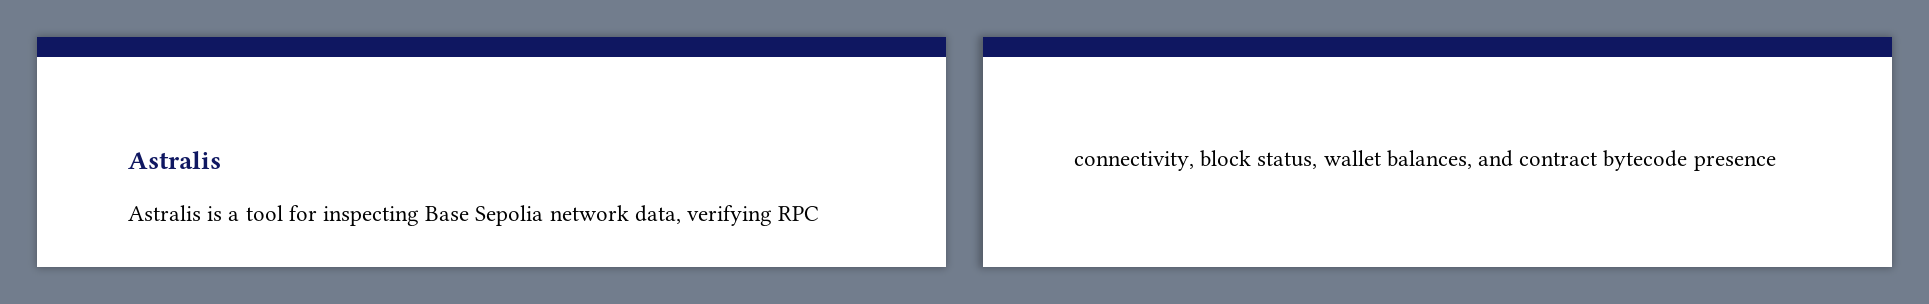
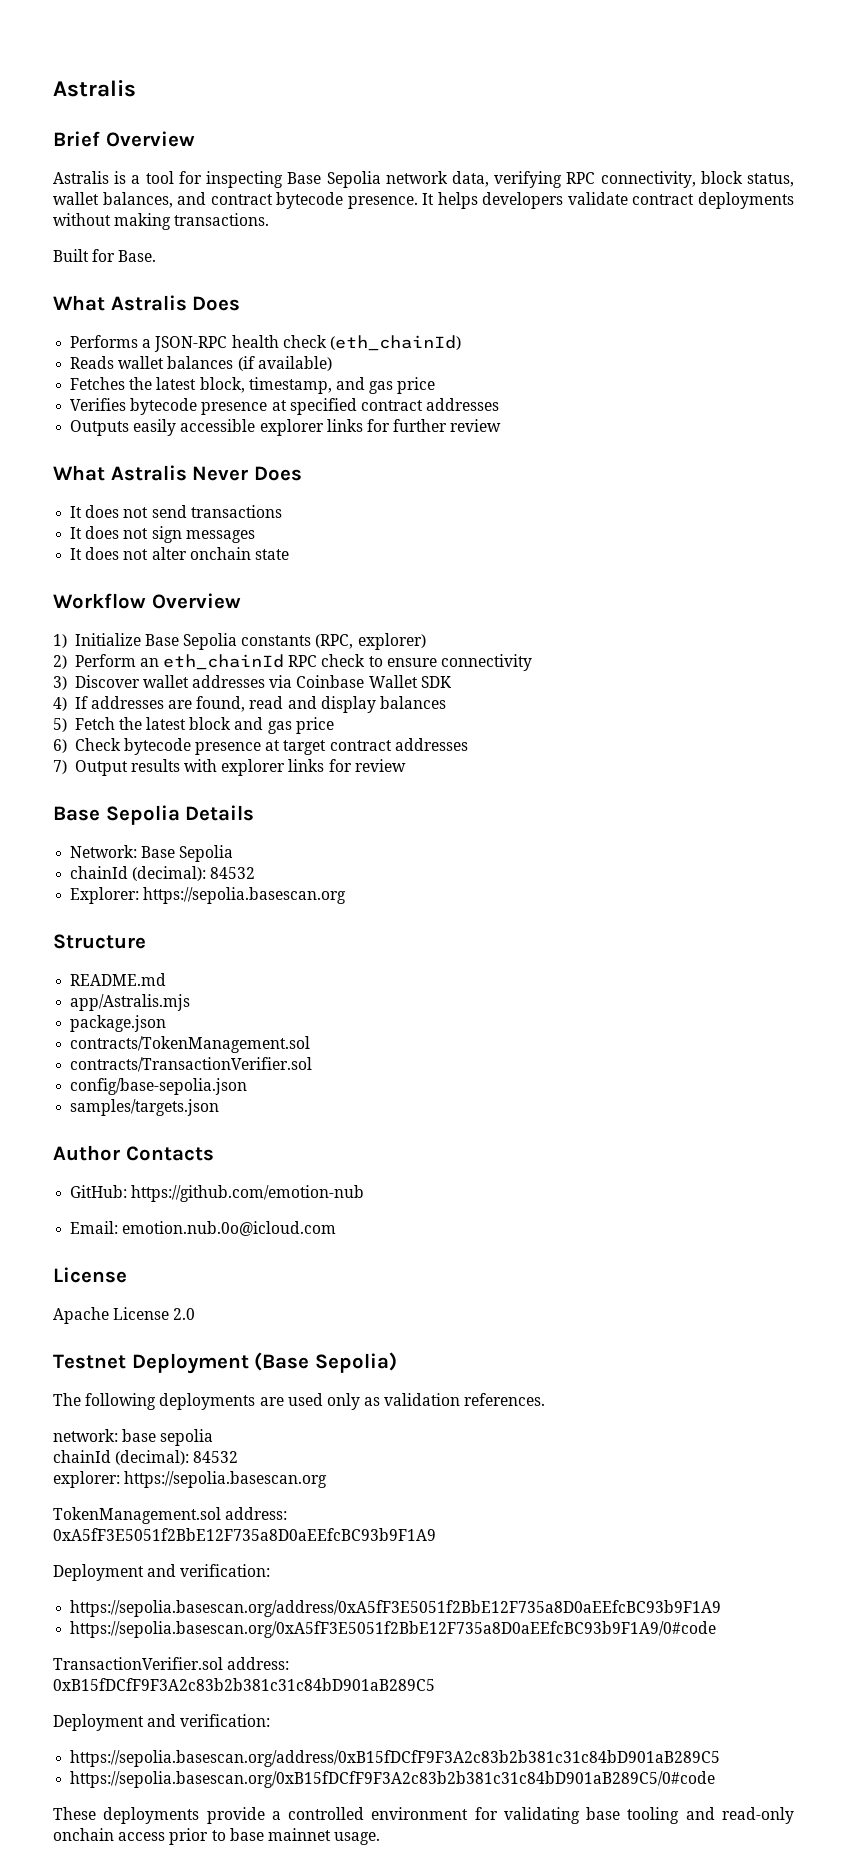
[128,151,221,169] Astralis -> [53,80,136,97] [53,131,195,147] Astralis // Brief Overview
[1693,155,1776,171] presence -> [347,192,794,209] [53,213,270,230] [53,249,157,262] [53,295,241,311] [70,335,461,352] [70,356,332,371] [70,377,436,394] [70,398,500,415] [70,419,502,436] [53,465,302,481] [70,505,282,518] [70,526,255,543] [70,547,289,560] [53,593,241,609] [53,633,426,650] [53,654,533,671] [53,675,452,690] [53,696,447,713] [53,717,334,734] [53,738,468,755] [53,759,406,776] [53,805,255,825] [70,845,234,862] [70,866,256,881] [70,887,347,904] [53,934,146,949] [70,973,167,986] [70,994,191,1011] [70,1015,167,1032] [70,1036,311,1053] [70,1057,313,1072] [70,1078,248,1095] [70,1099,220,1116] [53,1145,214,1161] [70,1185,365,1202] [70,1221,337,1236] [53,1267,127,1283] [53,1307,196,1324] [53,1352,397,1374] [53,1393,546,1410] [53,1429,214,1446] [53,1450,239,1465] [53,1471,328,1488] [53,1507,288,1524] [53,1528,436,1541] [53,1564,271,1581] [70,1600,722,1617] [70,1621,717,1638] [53,1657,290,1670] [53,1678,435,1691] [53,1714,271,1731] [70,1750,721,1767] [70,1771,716,1788] [53,1807,794,1824] [53,1828,381,1845] presence. It helps developers validate contract deployments without making transactions. // Built for Base. // What Astralis Does // Performs a JSON-RPC health check (eth_chainId) // Reads wallet balances (if available) // Fetches the latest block, timestamp, and gas price // Verifies bytecode presence at specified contract addresses // Outputs easily accessible explorer links for further review // What Astralis Never Does // It does not send transactions // It does not sign messages // It does not alter onchain state // Workflow Overview // 1) Initialize Base Sepolia constants (RPC, explorer) // 2) Perform an eth_chainId RPC check to ensure connectivity // 3) Discover wallet addresses via Coinbase Wallet SDK // 4) If addresses are found, read and display balances // 5) Fetch the latest block and gas price // 6) Check bytecode presence at target contract addresses // 7) Output results with explorer links for review // Base Sepolia Details // Network: Base Sepolia // chainId (decimal): 84532 // Explorer: https://sepolia.basescan.org // Structure // README.md // app/Astralis.mjs // package.json // contracts/TokenManagement.sol // contracts/TransactionVerifier.sol // config/base-sepolia.json // samples/targets.json // Author Contacts // GitHub: https://github.com/emotion-nub // Email: emotion.nub.0o@icloud.com // License // Apache License 2.0 // Testnet Deployment (Base Sepolia) // The following deployments are used only as validation references. // network: base sepolia // chainId (decimal): 84532 // explorer: https://sepolia.basescan.org // TokenManagement.sol address: // 0xA5fF3E5051f2BbE12F735a8D0aEEfcBC93b9F1A9 // Deployment and verification: // https://sepolia.basescan.org/address/0xA5fF3E5051f2BbE12F735a8D0aEEfcBC93b9F1A9 // https://sepolia.basescan.org/0xA5fF3E5051f2BbE12F735a8D0aEEfcBC93b9F1A9/0#code // TransactionVerifier.sol address: // 0xB15fDCfF9F3A2c83b2b381c31c84bD901aB289C5 // Deployment and verification: // https://sepolia.basescan.org/address/0xB15fDCfF9F3A2c83b2b381c31c84bD901aB289C5 // https://sepolia.basescan.org/0xB15fDCfF9F3A2c83b2b381c31c84bD901aB289C5/0#code // These deployments provide a controlled environment for validating base tooling and read-only onchain access prior to base mainnet usage.

